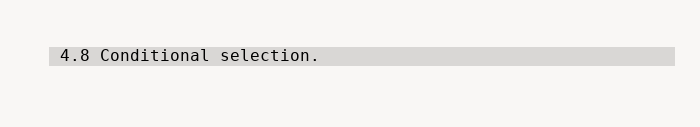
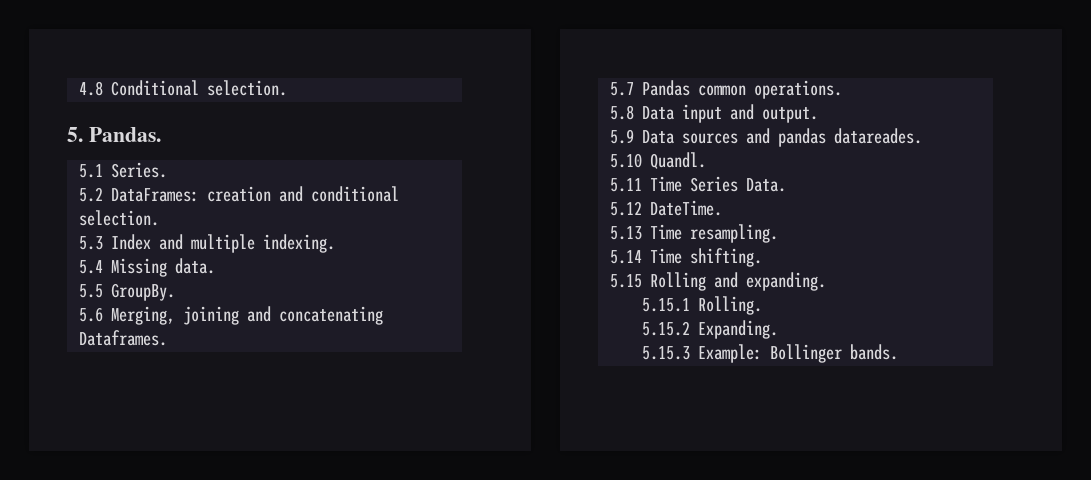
(320, 55) none -> [67,127,161,142] [78,162,167,178] [78,186,399,202] [78,210,159,226] [78,234,335,253] [78,258,215,277] [78,283,175,301] [78,306,383,325] [78,330,167,346] [609,80,842,99] [609,104,818,123] [609,128,922,147] [609,152,706,169] [609,176,786,192] [609,200,722,216] [609,224,778,243] [609,248,762,267] [609,272,826,291] [641,296,762,315] [641,320,778,339] [641,344,898,363] // 5. Pandas. // 5.1 Series. // 5.2 DataFrames: creation and conditional selection. // 5.3 Index and multiple indexing. // 5.4 Missing data. // 5.5 GroupBy. // 5.6 Merging, joining and concatenating Dataframes. // 5.7 Pandas common operations. // 5.8 Data input and output. // 5.9 Data sources and pandas datareades. // 5.10 Quandl. // 5.11 Time Series Data. // 5.12 DateTime. // 5.13 Time resampling. // 5.14 Time shifting. // 5.15 Rolling and expanding. // 5.15.1 Rolling. // 5.15.2 Expanding. // 5.15.3 Example: Bollinger bands.

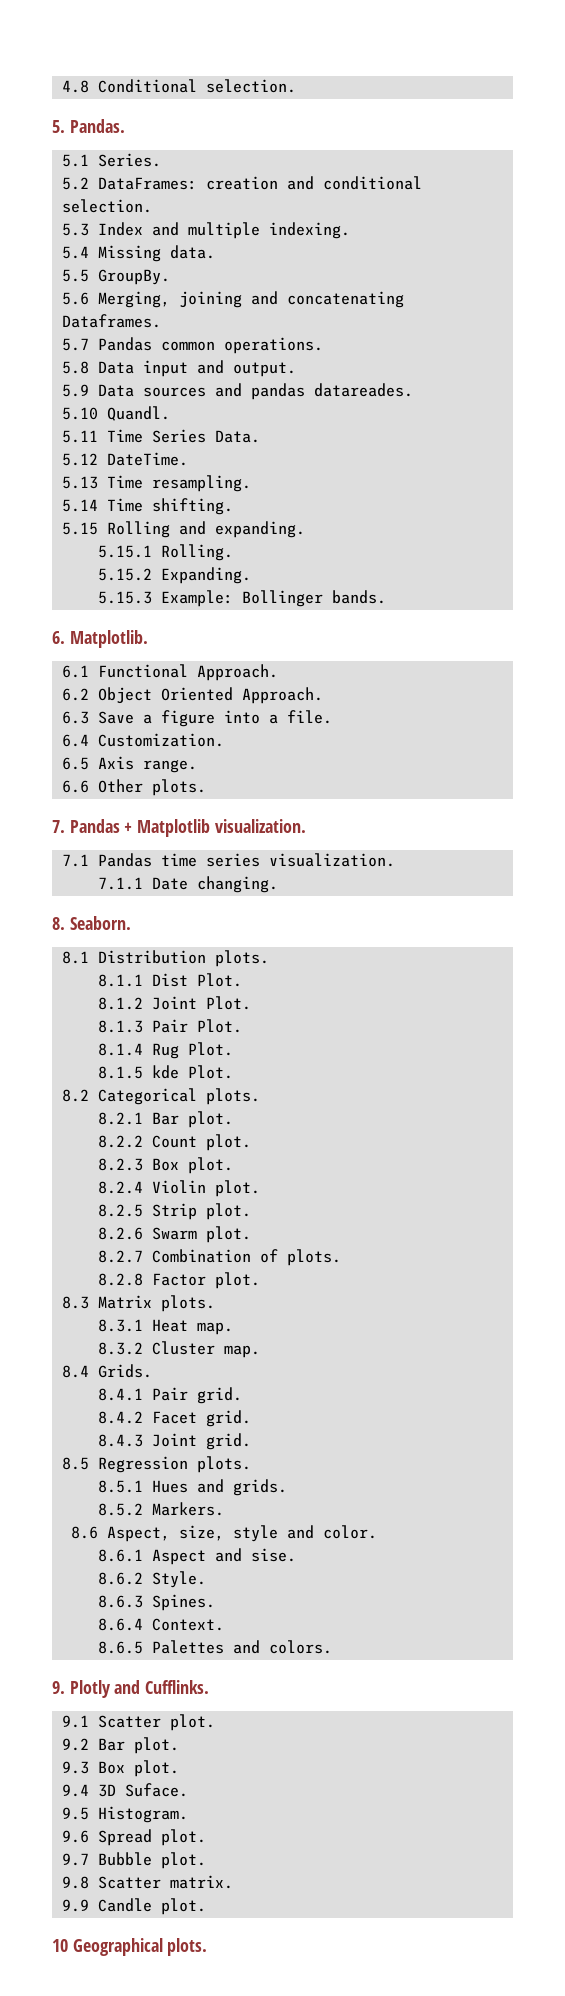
(898, 352) none -> [52,630,148,648] [61,664,278,681] [61,687,323,704] [61,710,332,727] [61,733,224,747] [61,756,197,773] [61,779,206,796] [52,819,306,837] [61,853,395,867] [97,876,278,893] [52,916,131,930] [61,950,269,967] [97,973,242,987] [97,996,251,1010] [97,1019,242,1033] [97,1042,233,1059] [97,1065,233,1079] [61,1088,260,1105] [97,1111,233,1128] [97,1134,251,1151] [97,1157,233,1174] [97,1180,260,1197] [97,1203,251,1220] [97,1226,251,1243] [97,1249,341,1266] [97,1272,260,1289] [61,1295,215,1312] [97,1319,233,1335] [97,1341,260,1358] [61,1364,152,1378] [97,1387,242,1404] [97,1410,251,1427] [97,1433,251,1450] [61,1456,251,1473] [97,1479,287,1496] [97,1502,224,1516] [70,1525,377,1542] [97,1548,296,1565] [97,1571,206,1588] [97,1594,215,1611] [97,1618,224,1631] [97,1640,332,1654] [52,1680,210,1698] [61,1714,215,1731] [61,1737,179,1754] [61,1760,179,1777] [61,1783,188,1797] [61,1806,188,1823] [61,1829,206,1846] [61,1852,206,1869] [61,1875,233,1889] [61,1898,206,1915] [52,1938,208,1956] // 6. Matplotlib. // 6.1 Functional Approach. // 6.2 Object Oriented Approach. // 6.3 Save a figure into a file. // 6.4 Customization. // 6.5 Axis range. // 6.6 Other plots. // 7. Pandas + Matplotlib visualization. // 7.1 Pandas time series visualization. // 7.1.1 Date changing. // 8. Seaborn. // 8.1 Distribution plots. // 8.1.1 Dist Plot. // 8.1.2 Joint Plot. // 8.1.3 Pair Plot. // 8.1.4 Rug Plot. // 8.1.5 kde Plot. // 8.2 Categorical plots. // 8.2.1 Bar plot. // 8.2.2 Count plot. // 8.2.3 Box plot. // 8.2.4 Violin plot. // 8.2.5 Strip plot. // 8.2.6 Swarm plot. // 8.2.7 Combination of plots. // 8.2.8 Factor plot. // 8.3 Matrix plots. // 8.3.1 Heat map. // 8.3.2 Cluster map. // 8.4 Grids. // 8.4.1 Pair grid. // 8.4.2 Facet grid. // 8.4.3 Joint grid. // 8.5 Regression plots. // 8.5.1 Hues and grids. // 8.5.2 Markers. // 8.6 Aspect, size, style and color. // 8.6.1 Aspect and sise. // 8.6.2 Style. // 8.6.3 Spines. // 8.6.4 Context. // 8.6.5 Palettes and colors. // 9. Plotly and Cufflinks. // 9.1 Scatter plot. // 9.2 Bar plot. // 9.3 Box plot. // 9.4 3D Suface. // 9.5 Histogram. // 9.6 Spread plot. // 9.7 Bubble plot. // 9.8 Scatter matrix. // 9.9 Candle plot. // 10 Geographical plots.

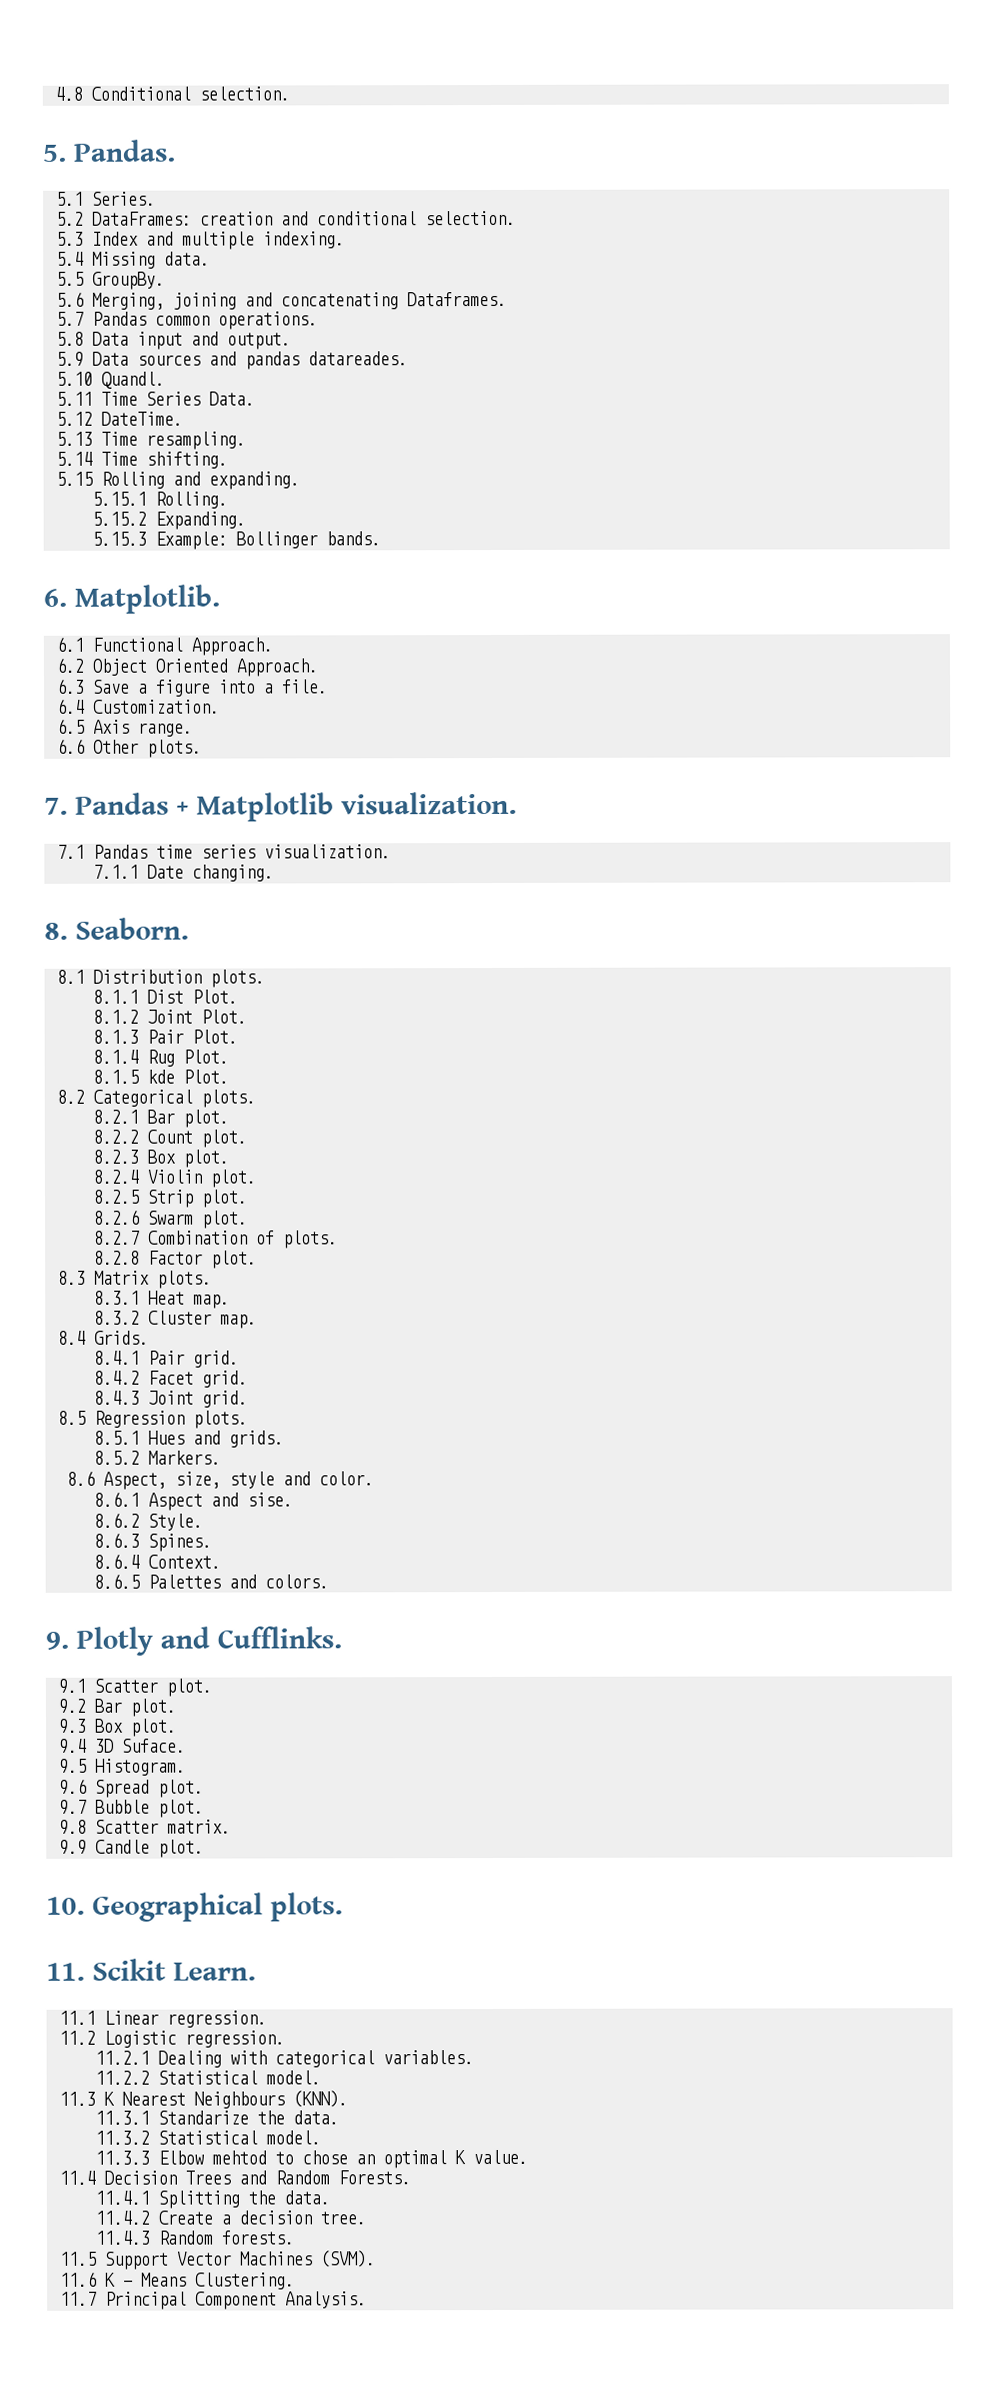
[52,1939,68,1952] 10 -> [46,1896,85,1915] 10.
(208, 1947) none -> [46,1958,256,1981] [58,2010,267,2028] [58,2030,285,2048] [94,2050,474,2068] [94,2070,321,2085] [58,2090,348,2109] [94,2110,339,2125] [94,2130,321,2145] [94,2149,528,2169] [58,2170,411,2185] [94,2190,330,2209] [94,2210,366,2225] [94,2230,295,2245] [59,2250,376,2270] [59,2271,295,2290] [59,2291,367,2310] // 11. Scikit Learn. // 11.1 Linear regression. // 11.2 Logistic regression. // 11.2.1 Dealing with categorical variables. // 11.2.2 Statistical model. // 11.3 K Nearest Neighbours (KNN). // 11.3.1 Standarize the data. // 11.3.2 Statistical model. // 11.3.3 Elbow mehtod to chose an optimal K value. // 11.4 Decision Trees and Random Forests. // 11.4.1 Splitting the data. // 11.4.2 Create a decision tree. // 11.4.3 Random forests. // 11.5 Support Vector Machines (SVM). // 11.6 K - Means Clustering. // 11.7 Principal Component Analysis.

